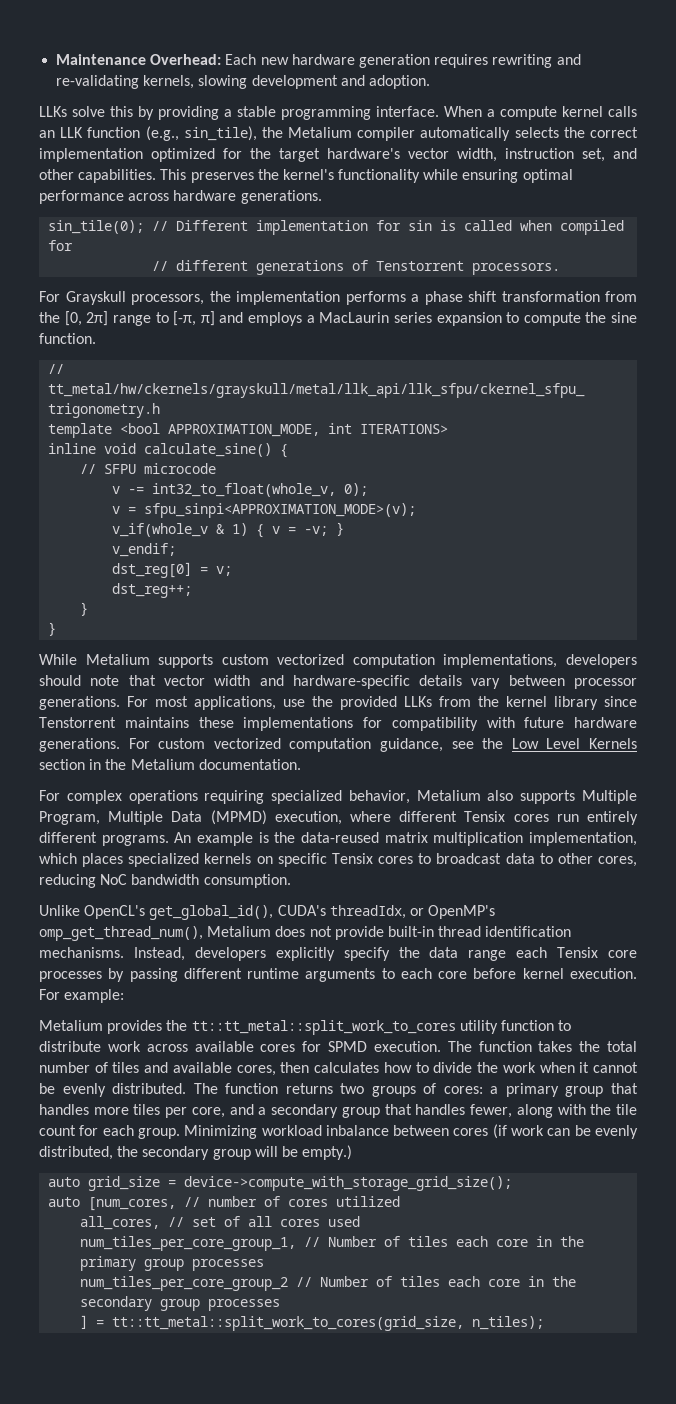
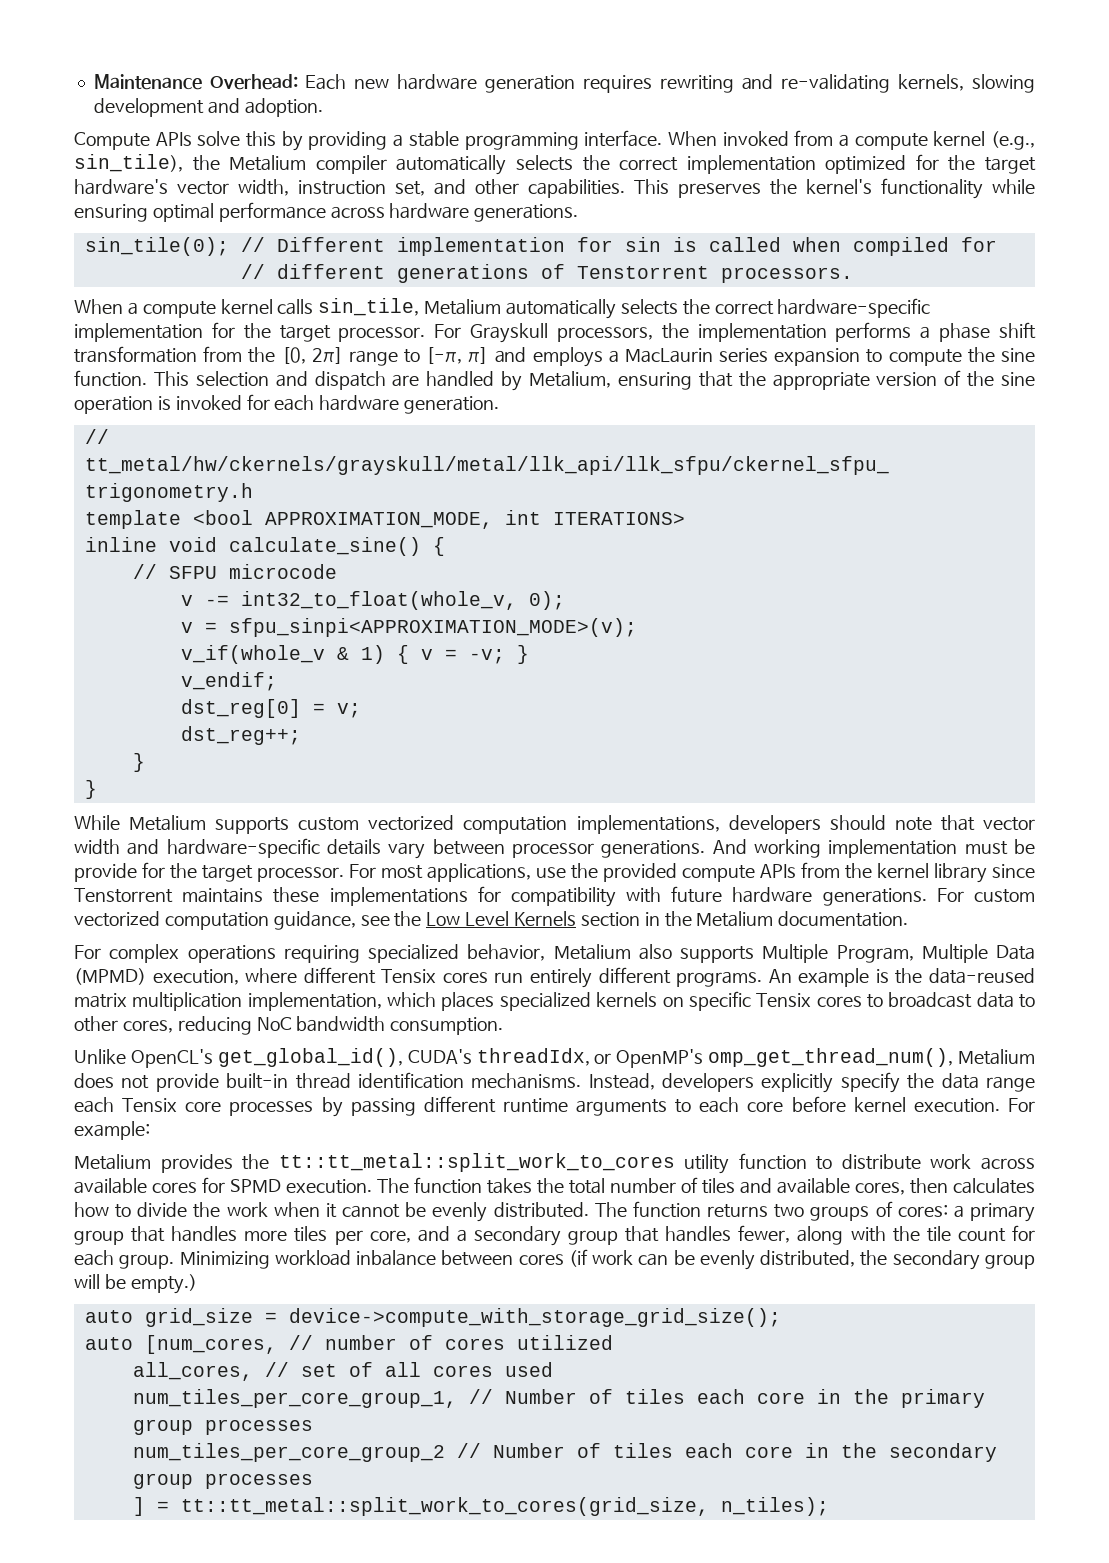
[39,106,67,117] LLKs -> [74,132,192,150] Compute APIs
[487,106,637,120] [39,127,141,138] a compute kernel calls an LLK function -> [722,130,986,150] invoked from a compute kernel
(561, 269) none -> [74,298,931,319] [74,322,426,342] When a compute kernel calls sin_tile, Metalium automatically selects the correct hardware-specific implementation for the target processor.
(96, 338) none -> [153,370,1035,391] [74,394,500,414] This selection and dispatch are handled by Metalium, ensuring that the appropriate version of the sine operation is invoked for each hardware generation.
(120, 703) none -> [712,839,1035,858] [74,862,344,882] And working implementation must be provide for the target processor.
[404,696,432,707] LLKs -> [682,864,796,882] compute APIs

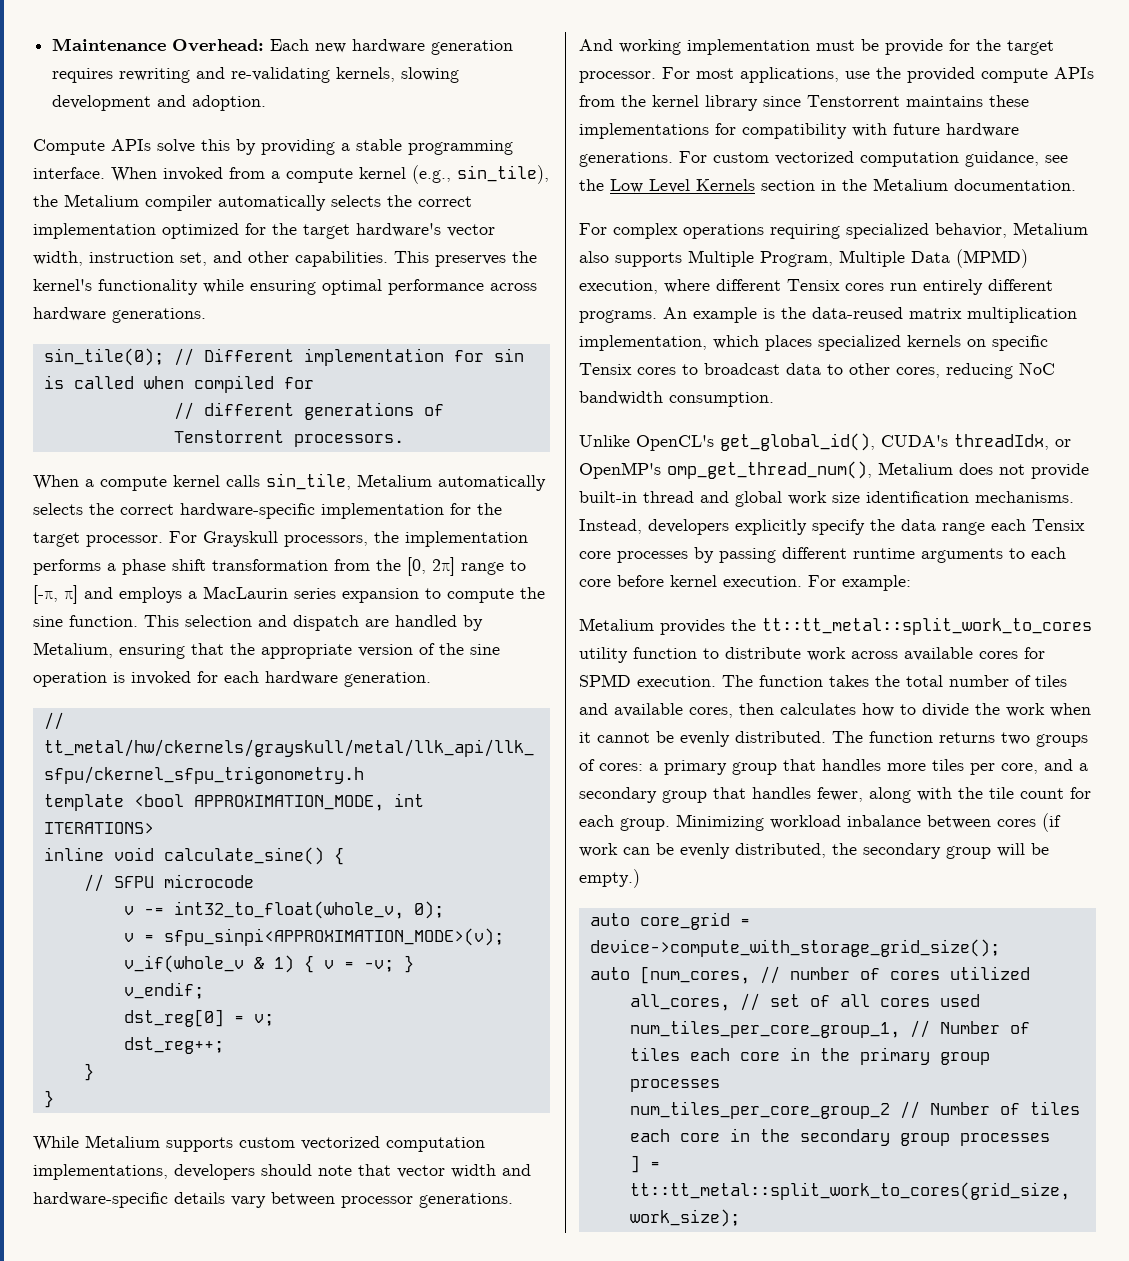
(351, 1081) none -> [700,491,860,507] and global work size
[144,1308,253,1327] grid_size -> [639,912,730,930] core_grid
[720,1497,829,1516] n_tiles); -> [629,1209,740,1227] work_size);

